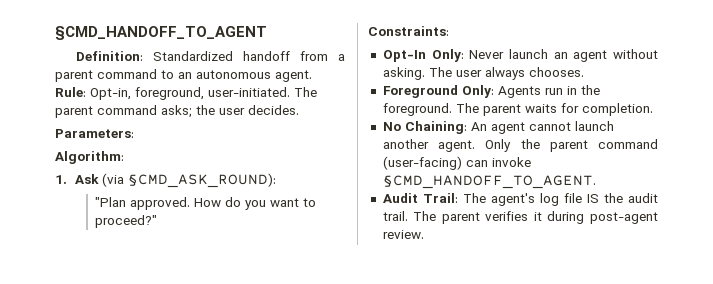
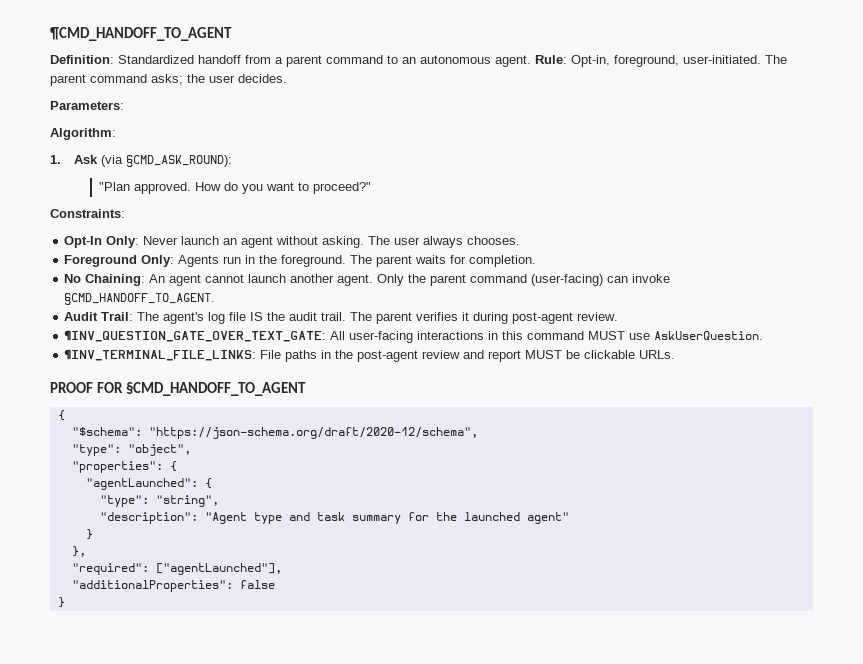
[55,26,267,40] §CMD_HANDOFF_TO_AGENT -> [50,27,232,41] ¶CMD_HANDOFF_TO_AGENT
(424, 234) none -> [64,330,764,343] [64,349,676,362] [50,382,307,396] [57,410,65,421] [71,427,478,439] [71,444,191,456] [71,461,177,473] [85,478,212,490] [99,495,219,507] [99,512,569,524] [85,529,93,540] [71,546,86,557] [71,563,282,575] [71,580,275,592] [57,597,65,608] // ¶INV_QUESTION_GATE_OVER_TEXT_GATE: All user-facing interactions in this command MUST use AskUserQuestion. // ¶INV_TERMINAL_FILE_LINKS: File paths in the post-agent review and report MUST be clickable URLs. // PROOF FOR §CMD_HANDOFF_TO_AGENT // { // "$schema": "https://json-schema.org/draft/2020-12/schema", // "type": "object", // "properties": { // "agentLaunched": { // "type": "string", // "description": "Agent type and task summary for the launched agent" // } // }, // "required": ["agentLaunched"], // "additionalProperties": false // }

